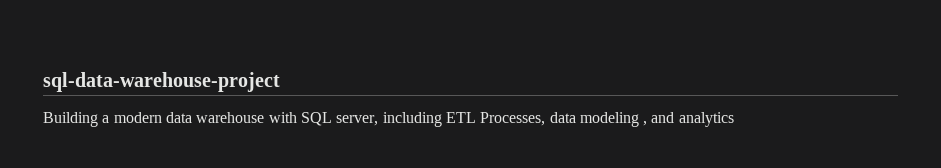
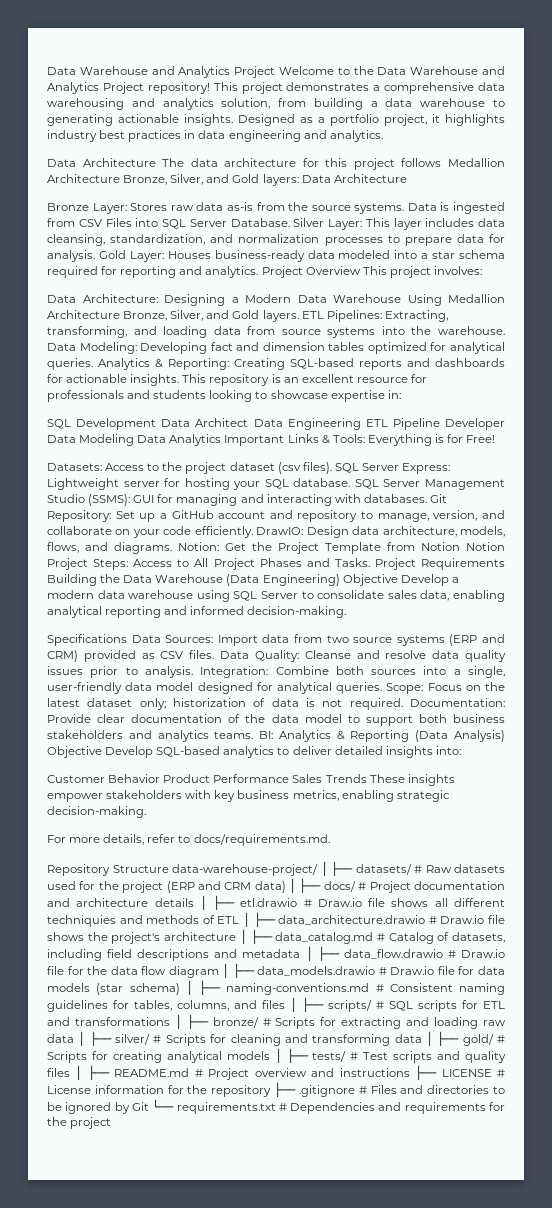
[43,72,280,92] [43,112,734,127] sql-data-warehouse-project // Building a modern data warehouse with SQL server, including ETL Processes, data modeling , and analytics -> [47,66,506,78] [47,82,505,94] [47,98,505,110] [47,114,505,126] [47,130,383,142] [47,158,505,170] [47,174,407,186] [47,202,505,214] [47,218,505,230] [47,234,505,246] [47,250,505,262] [47,266,482,278] [47,294,505,306] [47,310,448,322] [47,326,505,338] [47,342,505,354] [47,358,505,370] [47,374,427,386] [47,390,401,402] [47,418,505,430] [47,434,496,446] [47,462,451,474] [47,478,505,490] [47,494,447,506] [47,510,505,522] [47,526,505,538] [47,542,505,554] [47,558,506,570] [47,574,459,586] [47,590,506,602] [47,606,347,618] [47,634,506,646] [47,650,506,662] [47,666,506,678] [47,682,505,694] [47,698,505,710] [47,714,506,726] [47,730,505,742] [47,746,461,758] [47,774,455,786] [47,790,450,802] [47,806,146,818] [47,834,330,846] [47,861,505,876] [47,878,505,893] [47,895,505,910] [47,912,505,927] [47,929,505,944] [47,946,505,961] [47,963,506,978] [47,980,505,995] [47,997,505,1012] [47,1014,506,1029] [47,1031,505,1046] [47,1048,507,1063] [47,1065,505,1080] [47,1082,505,1097] [47,1099,506,1114] [47,1117,112,1129] Data Warehouse and Analytics Project Welcome to the Data Warehouse and Analytics Project repository! This project demonstrates a comprehensive data warehousing and analytics solution, from building a data warehouse to generating actionable insights. Designed as a portfolio project, it highlights industry best practices in data engineering and analytics. // Data Architecture The data architecture for this project follows Medallion Architecture Bronze, Silver, and Gold layers: Data Architecture // Bronze Layer: Stores raw data as-is from the source systems. Data is ingested from CSV Files into SQL Server Database. Silver Layer: This layer includes data cleansing, standardization, and normalization processes to prepare data for analysis. Gold Layer: Houses business-ready data modeled into a star schema required for reporting and analytics. Project Overview This project involves: // Data Architecture: Designing a Modern Data Warehouse Using Medallion Architecture Bronze, Silver, and Gold layers. ETL Pipelines: Extracting, transforming, and loading data from source systems into the warehouse. Data Modeling: Developing fact and dimension tables optimized for analytical queries. Analytics & Reporting: Creating SQL-based reports and dashboards for actionable insights. This repository is an excellent resource for professionals and students looking to showcase expertise in: // SQL Development Data Architect Data Engineering ETL Pipeline Developer Data Modeling Data Analytics Important Links & Tools: Everything is for Free! // Datasets: Access to the project dataset (csv files). SQL Server Express: Lightweight server for hosting your SQL database. SQL Server Management Studio (SSMS): GUI for managing and interacting with databases. Git Repository: Set up a GitHub account and repository to manage, version, and collaborate on your code efficiently. DrawIO: Design data architecture, models, flows, and diagrams. Notion: Get the Project Template from Notion Notion Project Steps: Access to All Project Phases and Tasks. Project Requirements Building the Data Warehouse (Data Engineering) Objective Develop a modern data warehouse using SQL Server to consolidate sales data, enabling analytical reporting and informed decision-making. // Specifications Data Sources: Import data from two source systems (ERP and CRM) provided as CSV files. Data Quality: Cleanse and resolve data quality issues prior to analysis. Integration: Combine both sources into a single, user-friendly data model designed for analytical queries. Scope: Focus on the latest dataset only; historization of data is not required. Documentation: Provide clear documentation of the data model to support both business stakeholders and analytics teams. BI: Analytics & Reporting (Data Analysis) Objective Develop SQL-based analytics to deliver detailed insights into: // Customer Behavior Product Performance Sales Trends These insights empower stakeholders with key business metrics, enabling strategic decision-making. // For more details, refer to docs/requirements.md. // Repository Structure data-warehouse-project/ │ ├── datasets/ # Raw datasets used for the project (ERP and CRM data) │ ├── docs/ # Project documentation and architecture details │ ├── etl.drawio # Draw.io file shows all different techniquies and methods of ETL │ ├── data_architecture.drawio # Draw.io file shows the project's architecture │ ├── data_catalog.md # Catalog of datasets, including field descriptions and metadata │ ├── data_flow.drawio # Draw.io file for the data flow diagram │ ├── data_models.drawio # Draw.io file for data models (star schema) │ ├── naming-conventions.md # Consistent naming guidelines for tables, columns, and files │ ├── scripts/ # SQL scripts for ETL and transformations │ ├── bronze/ # Scripts for extracting and loading raw data │ ├── silver/ # Scripts for cleaning and transforming data │ ├── gold/ # Scripts for creating analytical models │ ├── tests/ # Test scripts and quality files │ ├── README.md # Project overview and instructions ├── LICENSE # License information for the repository ├── .gitignore # Files and directories to be ignored by Git └── requirements.txt # Dependencies and requirements for the project

